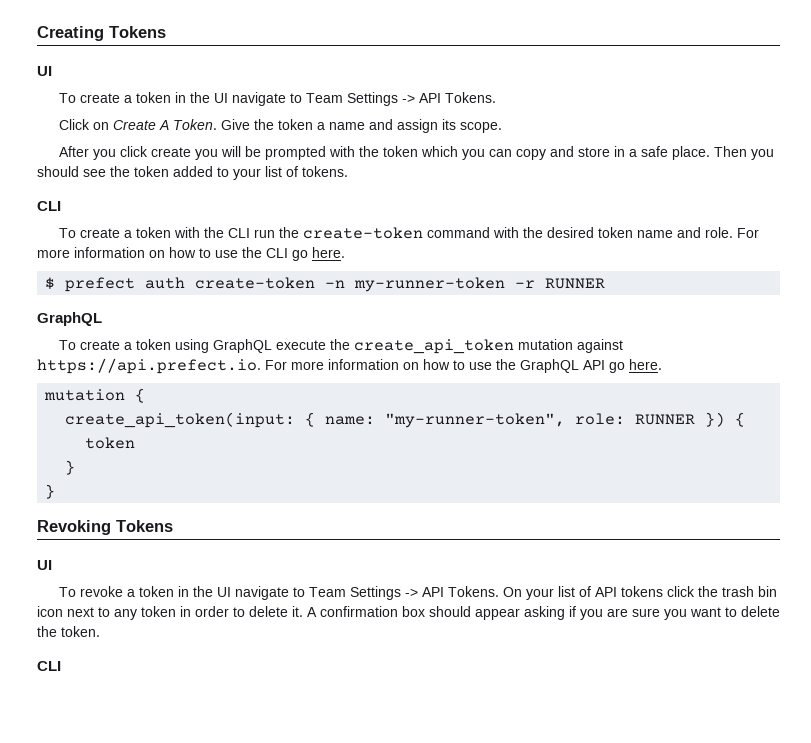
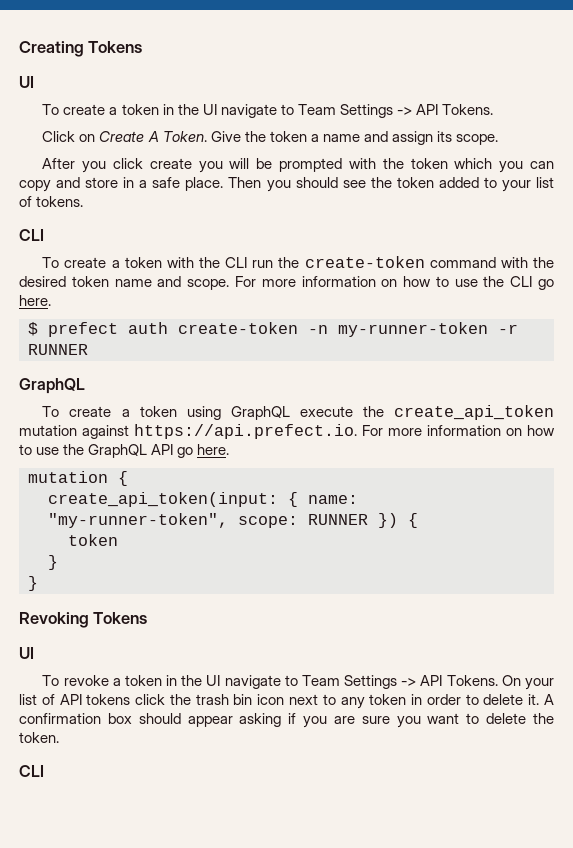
[704,227,733,238] role. -> [187,279,230,290] scope.
[575,413,626,425] role: -> [238,516,298,528] scope:

